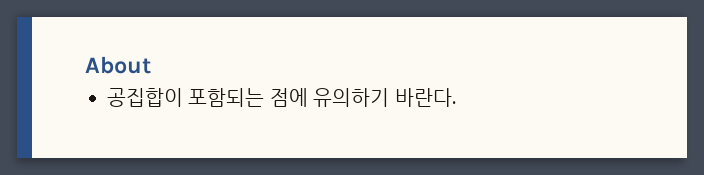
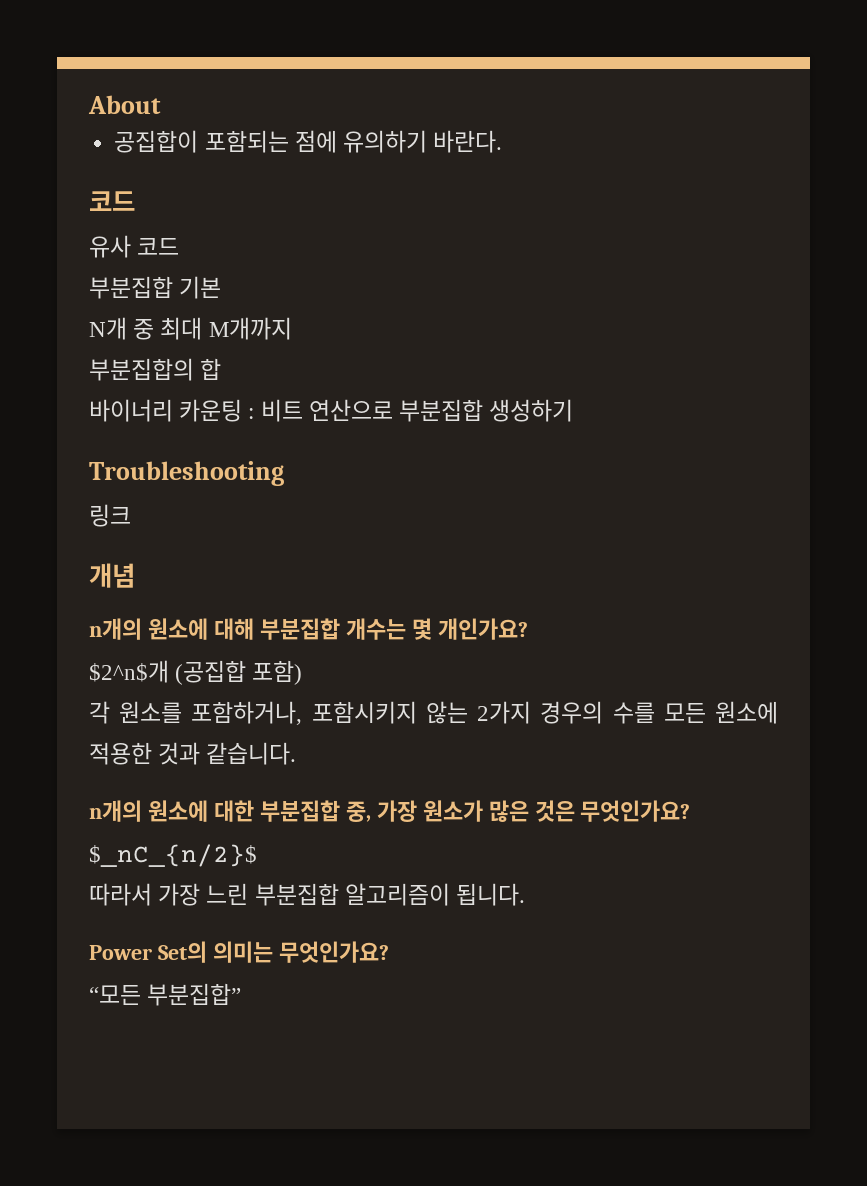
(456, 97) none -> [89,191,135,211] [89,235,180,258] [89,276,222,299] [89,317,292,340] [89,358,222,381] [89,399,574,422] [89,461,284,486] [89,504,131,527] [89,563,135,588] [89,618,528,640] [89,660,303,685] [89,701,778,725] [89,742,297,765] [89,800,691,822] [89,844,257,867] [89,883,526,906] [89,941,389,963] [89,983,242,1006] // 코드 // 유사 코드 // 부분집합 기본 // N개 중 최대 M개까지 // 부분집합의 합 // 바이너리 카운팅 : 비트 연산으로 부분집합 생성하기 // Troubleshooting // 링크 // 개념 // n개의 원소에 대해 부분집합 개수는 몇 개인가요? // $2^n$개 (공집합 포함) // 각 원소를 포함하거나, 포함시키지 않는 2가지 경우의 수를 모든 원소에 적용한 것과 같습니다. // n개의 원소에 대한 부분집합 중, 가장 원소가 많은 것은 무엇인가요? // $_nC_{n/2}$ // 따라서 가장 느린 부분집합 알고리즘이 됩니다. // Power Set의 의미는 무엇인가요? // “모든 부분집합”

